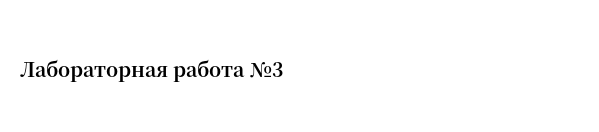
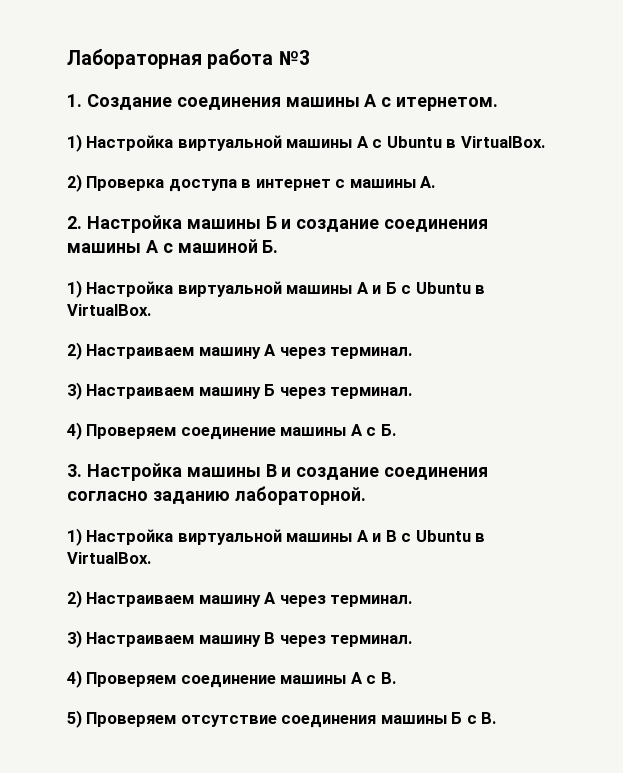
(284, 70) none -> [67,94,499,111] [67,134,545,152] [67,174,436,192] [67,215,489,233] [67,239,279,253] [67,280,486,298] [67,304,151,316] [67,342,413,360] [67,382,413,400] [67,422,396,440] [67,463,489,481] [67,486,366,505] [67,528,486,546] [67,552,151,564] [67,590,413,608] [67,630,413,648] [67,670,396,688] [67,710,497,728] // 1. Создание соединения машины А с итернетом. // 1) Настройка виртуальной машины А с Ubuntu в VirtualBox. // 2) Проверка доступа в интернет с машины А. // 2. Настройка машины Б и создание соединения машины А с машиной Б. // 1) Настройка виртуальной машины А и Б с Ubuntu в VirtualBox. // 2) Настраиваем машину А через терминал. // 3) Настраиваем машину Б через терминал. // 4) Проверяем соединение машины А с Б. // 3. Настройка машины В и создание соединения согласно заданию лабораторной. // 1) Настройка виртуальной машины А и В с Ubuntu в VirtualBox. // 2) Настраиваем машину А через терминал. // 3) Настраиваем машину В через терминал. // 4) Проверяем соединение машины А с В. // 5) Проверяем отсутствие соединения машины Б с В.

